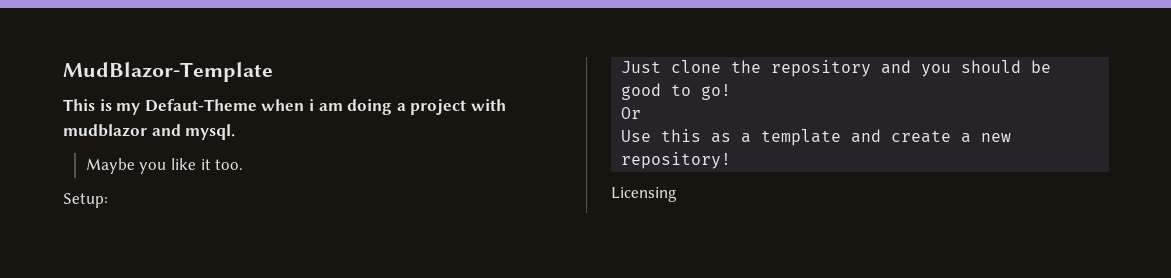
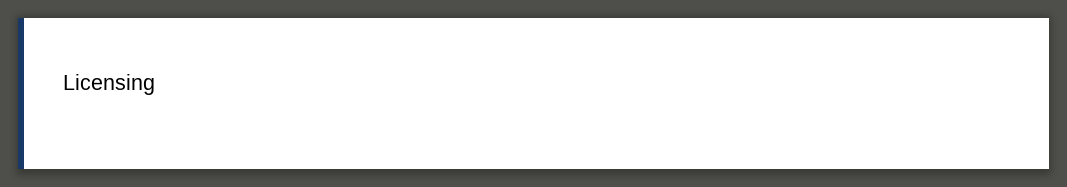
[63,62,273,82] [63,99,506,115] [63,124,236,140] [85,158,244,174] [63,193,108,208] [621,60,1052,77] [621,83,732,100] [621,107,642,119] [621,129,1012,146] [621,152,732,169] MudBlazor-Template // This is my Defaut-Theme when i am doing a project with mudblazor and mysql. // Maybe you like it too. // Setup: // Just clone the repository and you should be good to go! // Or // Use this as a template and create a new repository! // -> (63, 84) none

